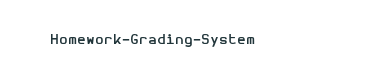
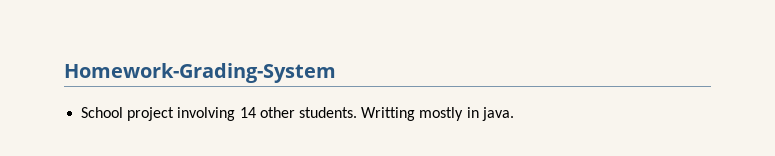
(255, 40) none -> [81,107,514,121] // School project involving 14 other students. Writting mostly in java.

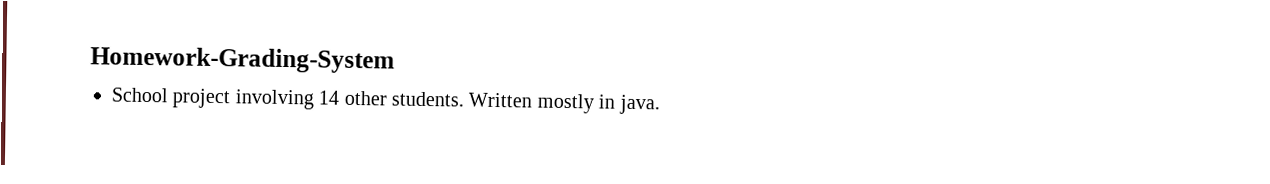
[361,107,416,121] Writting -> [468,92,533,108] Written

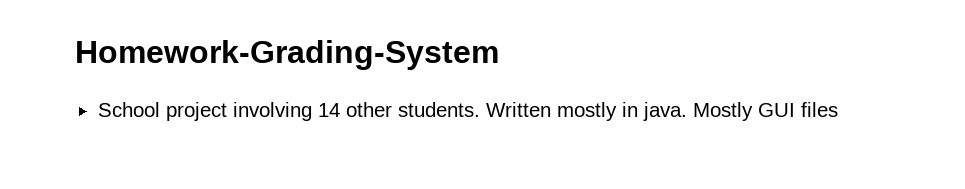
(660, 104) none -> [692,102,838,121] Mostly GUI files

